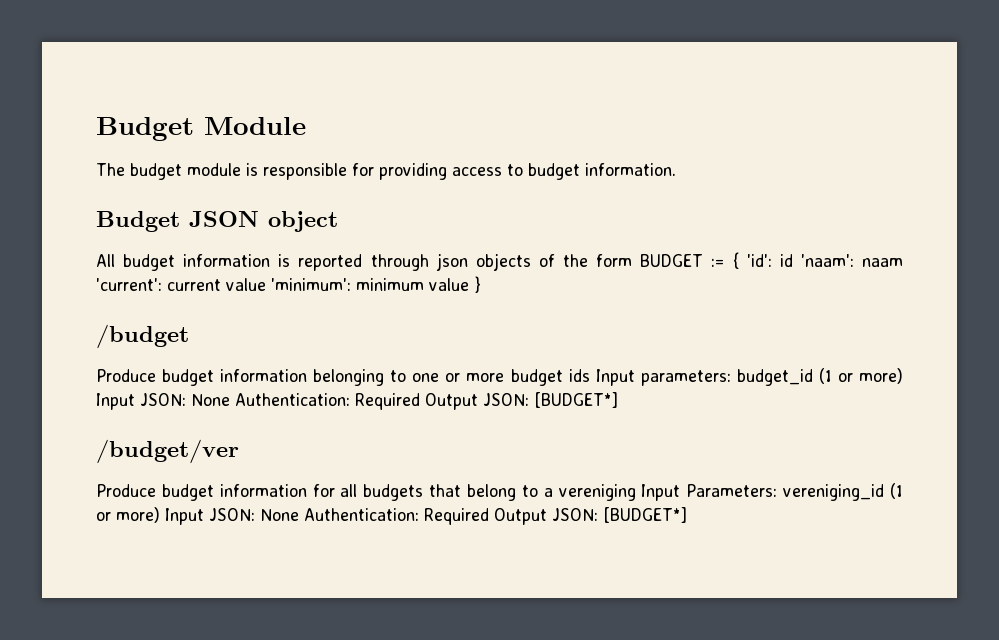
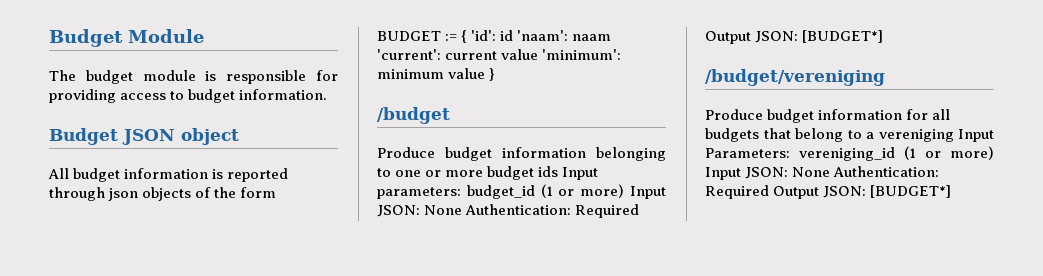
[96,439,239,464] /budget/ver -> [705,69,885,86] /budget/vereniging

